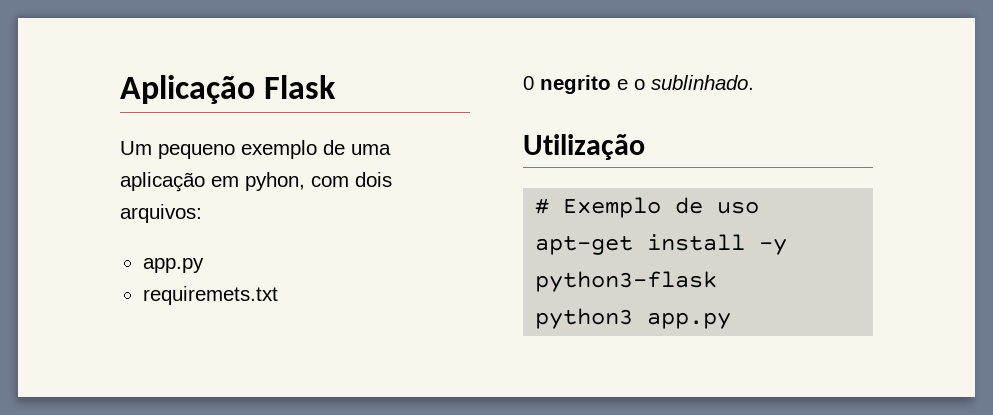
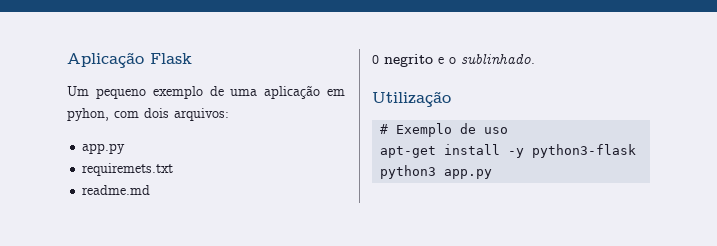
(278, 295) none -> [82,185,151,195] // readme.md

